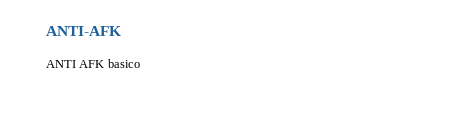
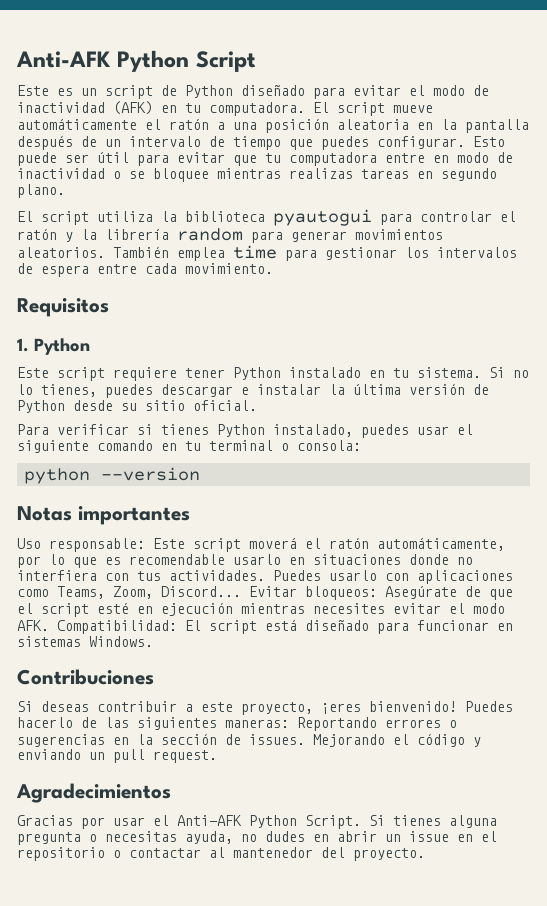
[46,26,121,36] [46,59,140,68] ANTI-AFK // ANTI AFK basico -> [16,50,256,72] [17,85,489,99] [17,101,433,116] [17,118,529,133] [17,135,505,150] [17,152,513,166] [17,168,497,182] [17,184,65,198] [17,209,516,226] [17,228,443,243] [17,245,517,261] [17,263,273,277] [17,298,109,317] [17,338,90,355] [17,367,529,381] [17,383,489,398] [17,400,257,413] [17,424,473,438] [17,440,361,453] [24,467,201,484] [17,506,190,525] [17,537,505,552] [17,554,473,568] [17,570,513,584] [17,586,513,600] [17,602,505,617] [17,619,513,634] [17,636,153,647] [17,669,154,685] [17,701,513,715] [17,717,457,731] [17,733,481,747] [17,749,217,763] [16,783,171,803] [17,815,497,829] [17,831,497,845] [17,847,425,861] Anti-AFK Python Script // Este es un script de Python diseñado para evitar el modo de inactividad (AFK) en tu computadora. El script mueve automáticamente el ratón a una posición aleatoria en la pantalla después de un intervalo de tiempo que puedes configurar. Esto puede ser útil para evitar que tu computadora entre en modo de inactividad o se bloquee mientras realizas tareas en segundo plano. // El script utiliza la biblioteca pyautogui para controlar el ratón y la librería random para generar movimientos aleatorios. También emplea time para gestionar los intervalos de espera entre cada movimiento. // Requisitos // 1. Python // Este script requiere tener Python instalado en tu sistema. Si no lo tienes, puedes descargar e instalar la última versión de Python desde su sitio oficial. // Para verificar si tienes Python instalado, puedes usar el siguiente comando en tu terminal o consola: // python --version // Notas importantes // Uso responsable: Este script moverá el ratón automáticamente, por lo que es recomendable usarlo en situaciones donde no interfiera con tus actividades. Puedes usarlo con aplicaciones como Teams, Zoom, Discord... Evitar bloqueos: Asegúrate de que el script esté en ejecución mientras necesites evitar el modo AFK. Compatibilidad: El script está diseñado para funcionar en sistemas Windows. // Contribuciones // Si deseas contribuir a este proyecto, ¡eres bienvenido! Puedes hacerlo de las siguientes maneras: Reportando errores o sugerencias en la sección de issues. Mejorando el código y enviando un pull request. // Agradecimientos // Gracias por usar el Anti-AFK Python Script. Si tienes alguna pregunta o necesitas ayuda, no dudes en abrir un issue en el repositorio o contactar al mantenedor del proyecto.

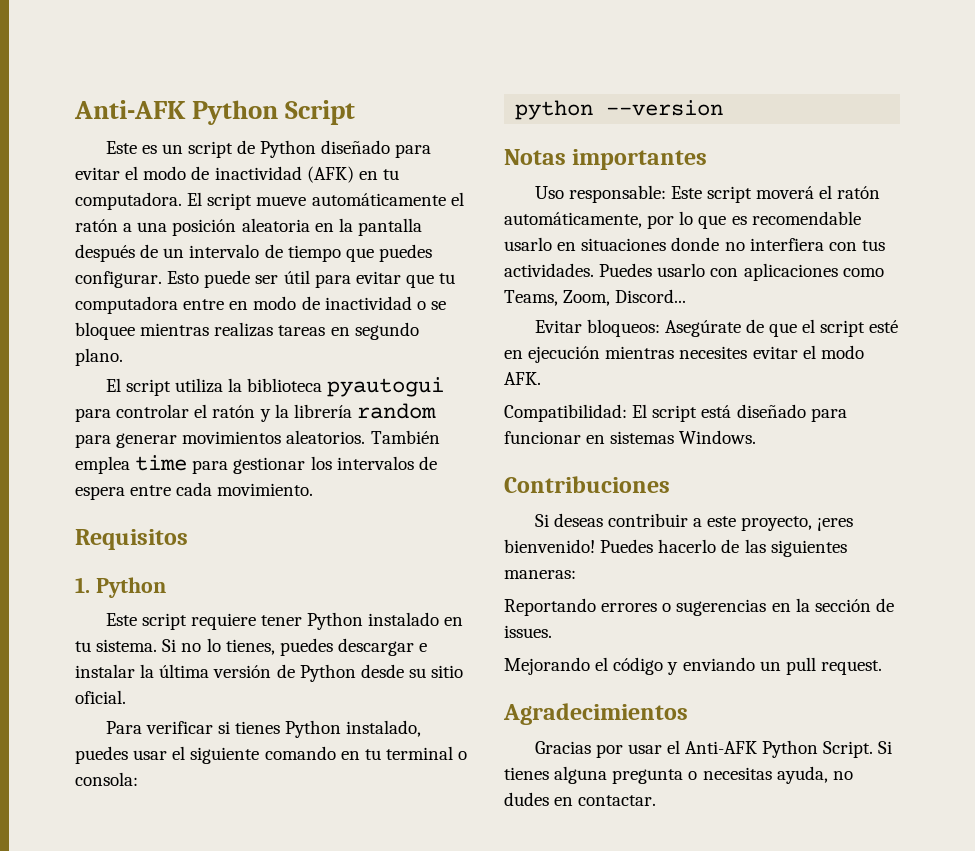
(241, 591) none -> (687, 296) //
(49, 625) none -> (541, 378) //
(289, 723) none -> (576, 574) //
(305, 739) none -> (552, 631) //
[337,831,497,842] [17,847,425,861] abrir un issue en el repositorio o contactar al mantenedor del proyecto. -> [578,795,657,806] contactar.

